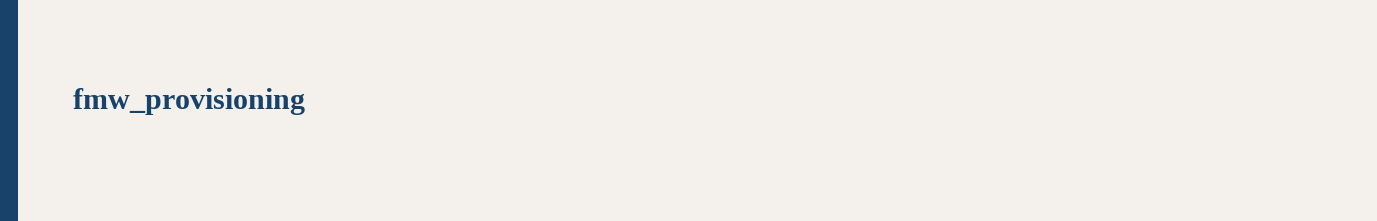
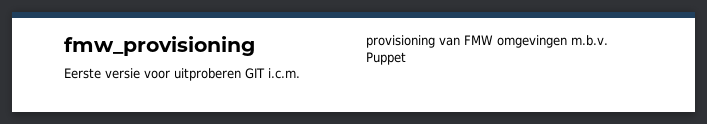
(305, 101) none -> [64,68,300,81] [366,35,608,48] [366,52,406,65] // Eerste versie voor uitproberen GIT i.c.m. provisioning van FMW omgevingen m.b.v. Puppet

